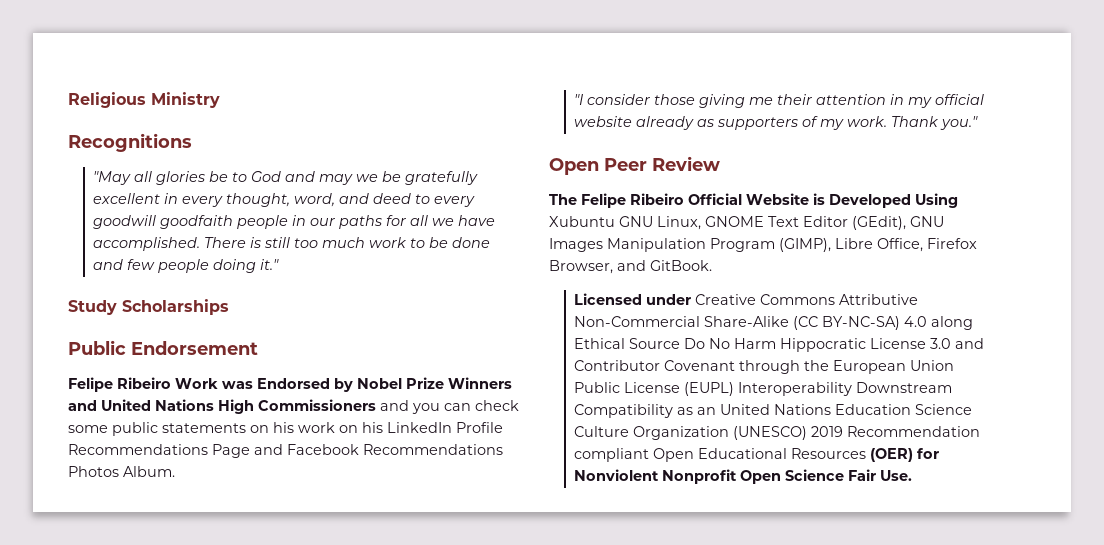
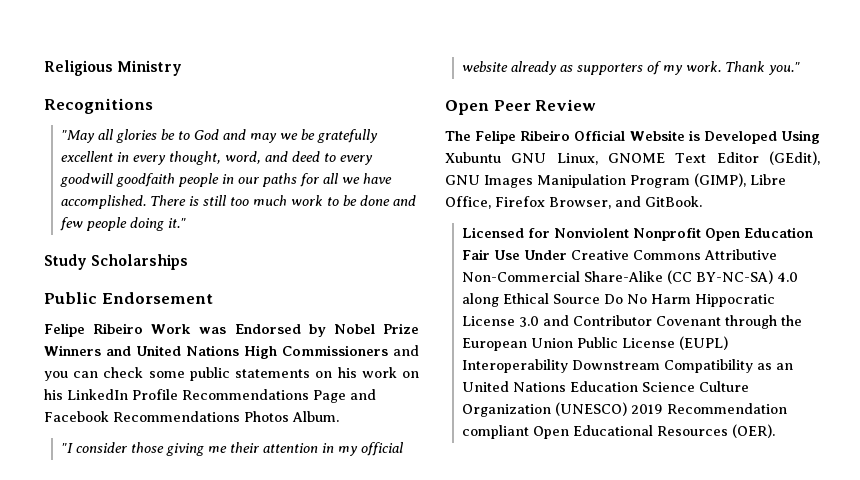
[646,294,692,305] under -> [528,227,814,241] [462,249,568,260] for Nonviolent Nonprofit Open Education Fair Use Under
[870,448,940,462] [574,469,913,484] (OER) for Nonviolent Nonprofit Open Science Fair Use. -> [732,424,776,438] (OER).

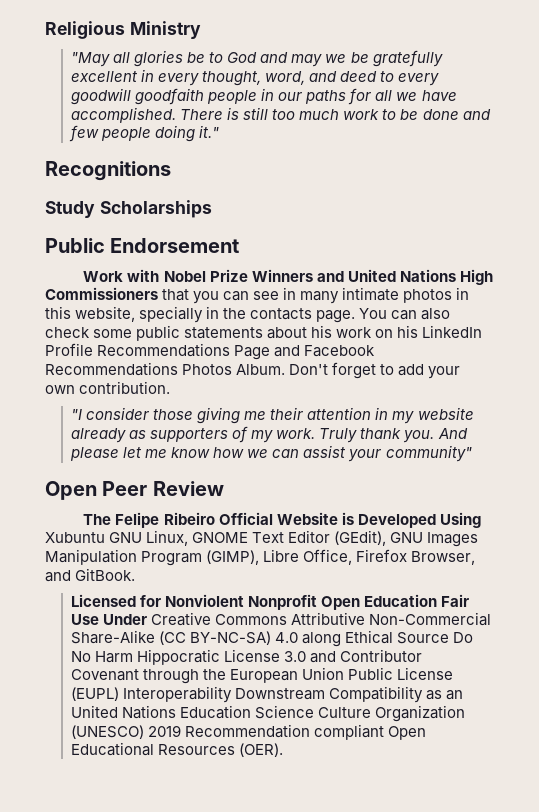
[44,98,153,114] // Recognitions -> (201, 30) none
(187, 223) none -> [45,161,171,181] // Recognitions
[44,323,326,337] Felipe Ribeiro Work was Endorsed by -> [83,269,160,282] Work with
[393,345,419,356] and -> [162,289,190,301] that
(99, 374) none -> [253,287,470,304] [45,306,451,323] see in many intimate photos in this website, specially in the contacts page. You can also
[315,371,333,378] on -> [267,327,308,339] about
(339, 416) none -> [289,362,461,379] [45,381,171,394] Don't forget to add your own contribution.
[361,442,405,456] official -> (415, 417) none
[725,61,801,75] Thank you." -> [319,428,468,443] [70,445,472,462] Truly thank you. And please let me know how we can assist your community"

